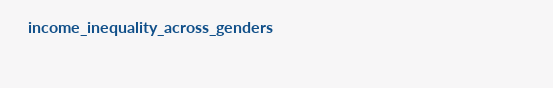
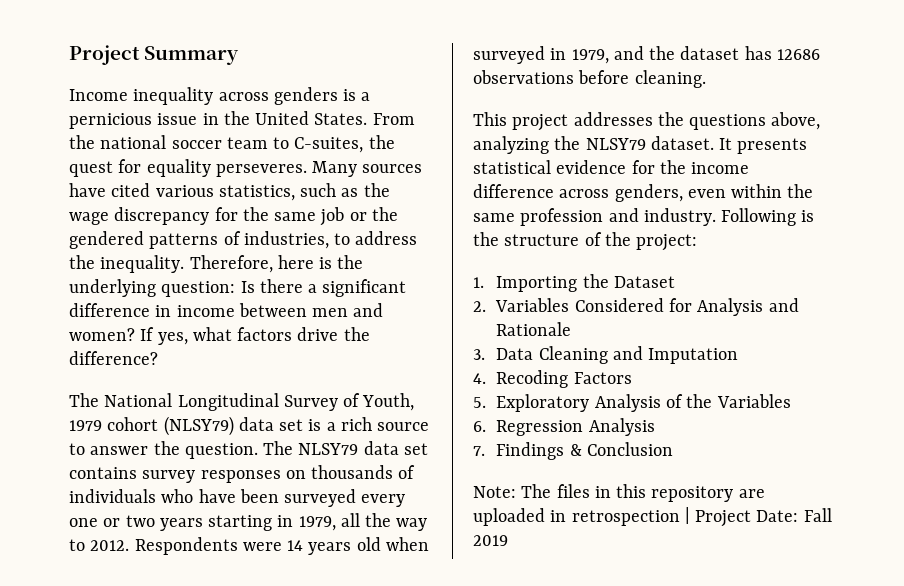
[28,22,273,36] income_inequality_across_genders -> [69,45,240,65] [69,87,371,105] [69,111,415,129] [69,135,395,153] [69,159,423,177] [69,183,390,201] [69,207,398,226] [69,231,418,249] [69,255,364,273] [69,279,407,297] [69,303,384,317] [69,327,370,345] [69,351,158,365] [69,393,415,411] [69,416,430,436] [69,441,428,459] [69,465,416,483] [69,489,406,507] [69,513,428,531] [69,537,429,555] [473,46,820,64] [473,70,706,88] [473,112,821,131] [473,136,808,154] [473,160,750,174] [473,184,814,202] [473,208,815,226] [473,232,698,251] [473,274,675,292] [473,298,799,316] [496,322,572,336] [473,346,739,364] [473,370,632,388] [473,394,791,412] [473,418,655,436] [473,442,673,460] [473,484,765,502] [473,507,832,527] [473,535,508,546] Project Summary // Income inequality across genders is a pernicious issue in the United States. From the national soccer team to C-suites, the quest for equality perseveres. Many sources have cited various statistics, such as the wage discrepancy for the same job or the gendered patterns of industries, to address the inequality. Therefore, here is the underlying question: Is there a significant difference in income between men and women? If yes, what factors drive the difference? // The National Longitudinal Survey of Youth, 1979 cohort (NLSY79) data set is a rich source to answer the question. The NLSY79 data set contains survey responses on thousands of individuals who have been surveyed every one or two years starting in 1979, all the way to 2012. Respondents were 14 years old when surveyed in 1979, and the dataset has 12686 observations before cleaning. // This project addresses the questions above, analyzing the NLSY79 dataset. It presents statistical evidence for the income difference across genders, even within the same profession and industry. Following is the structure of the project: // 1. Importing the Dataset // 2. Variables Considered for Analysis and Rationale // 3. Data Cleaning and Imputation // 4. Recoding Factors // 5. Exploratory Analysis of the Variables // 6. Regression Analysis // 7. Findings & Conclusion // Note: The files in this repository are uploaded in retrospection | Project Date: Fall 2019

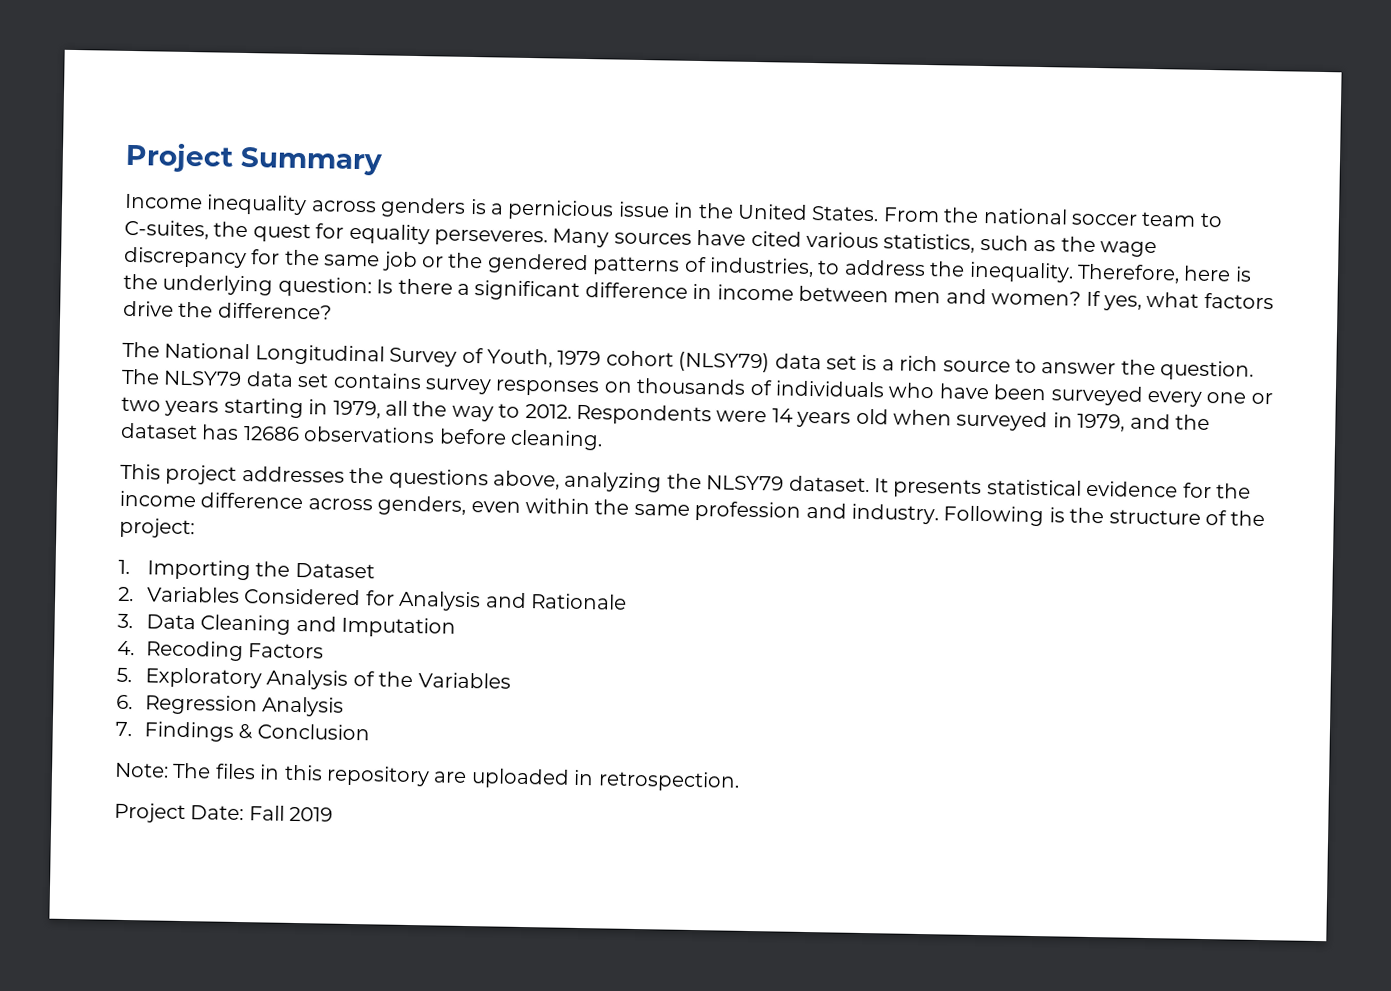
[571,507,690,526] retrospection | -> [597,770,740,792] retrospection. //

